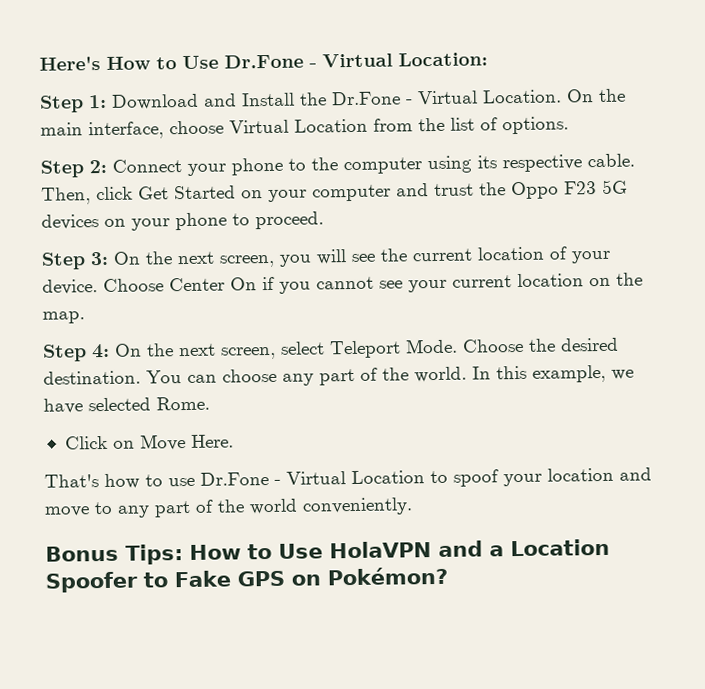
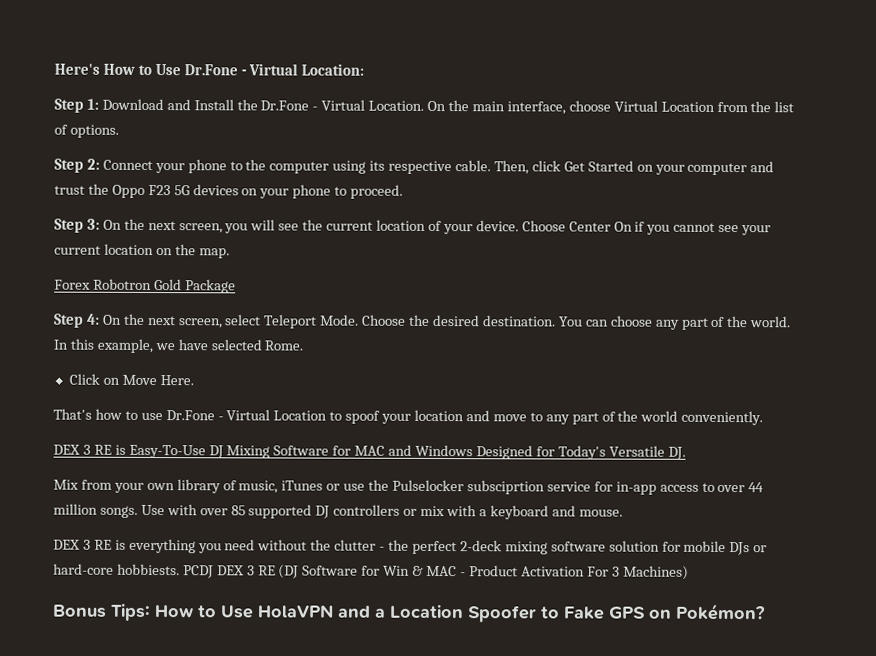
(85, 317) none -> [54,278,236,294] // Forex Robotron Gold Package
(413, 506) none -> [53,444,686,460] [53,479,765,495] [53,503,623,520] [53,538,768,556] [53,563,689,580] // DEX 3 RE is Easy-To-Use DJ Mixing Software for MAC and Windows Designed for Today's Versatile DJ. // Mix from your own library of music, iTunes or use the Pulselocker subsciprtion service for in-app access to over 44 million songs. Use with over 85 supported DJ controllers or mix with a keyboard and mouse. // DEX 3 RE is everything you need without the clutter - the perfect 2-deck mixing software solution for mobile DJs or hard-core hobbiests. PCDJ DEX 3 RE (DJ Software for Win & MAC - Product Activation For 3 Machines)

